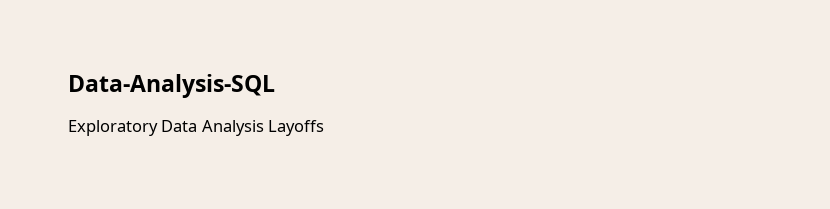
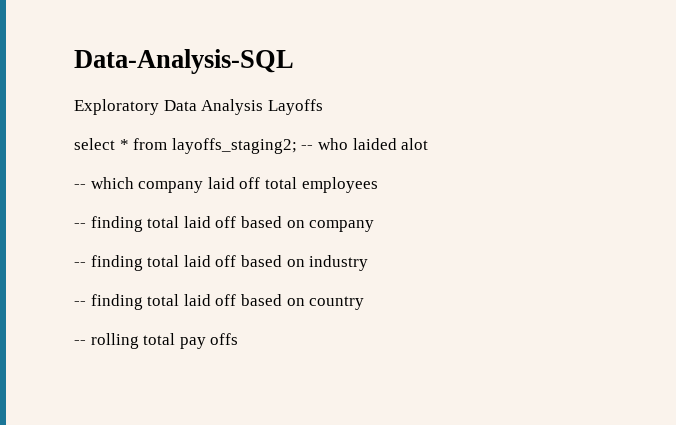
(325, 128) none -> [74,138,429,154] [74,177,378,193] [74,216,375,232] [74,255,369,271] [74,294,365,310] [74,333,239,349] // select * from layoffs_staging2; -- who laided alot // -- which company laid off total employees // -- finding total laid off based on company // -- finding total laid off based on industry // -- finding total laid off based on country // -- rolling total pay offs

